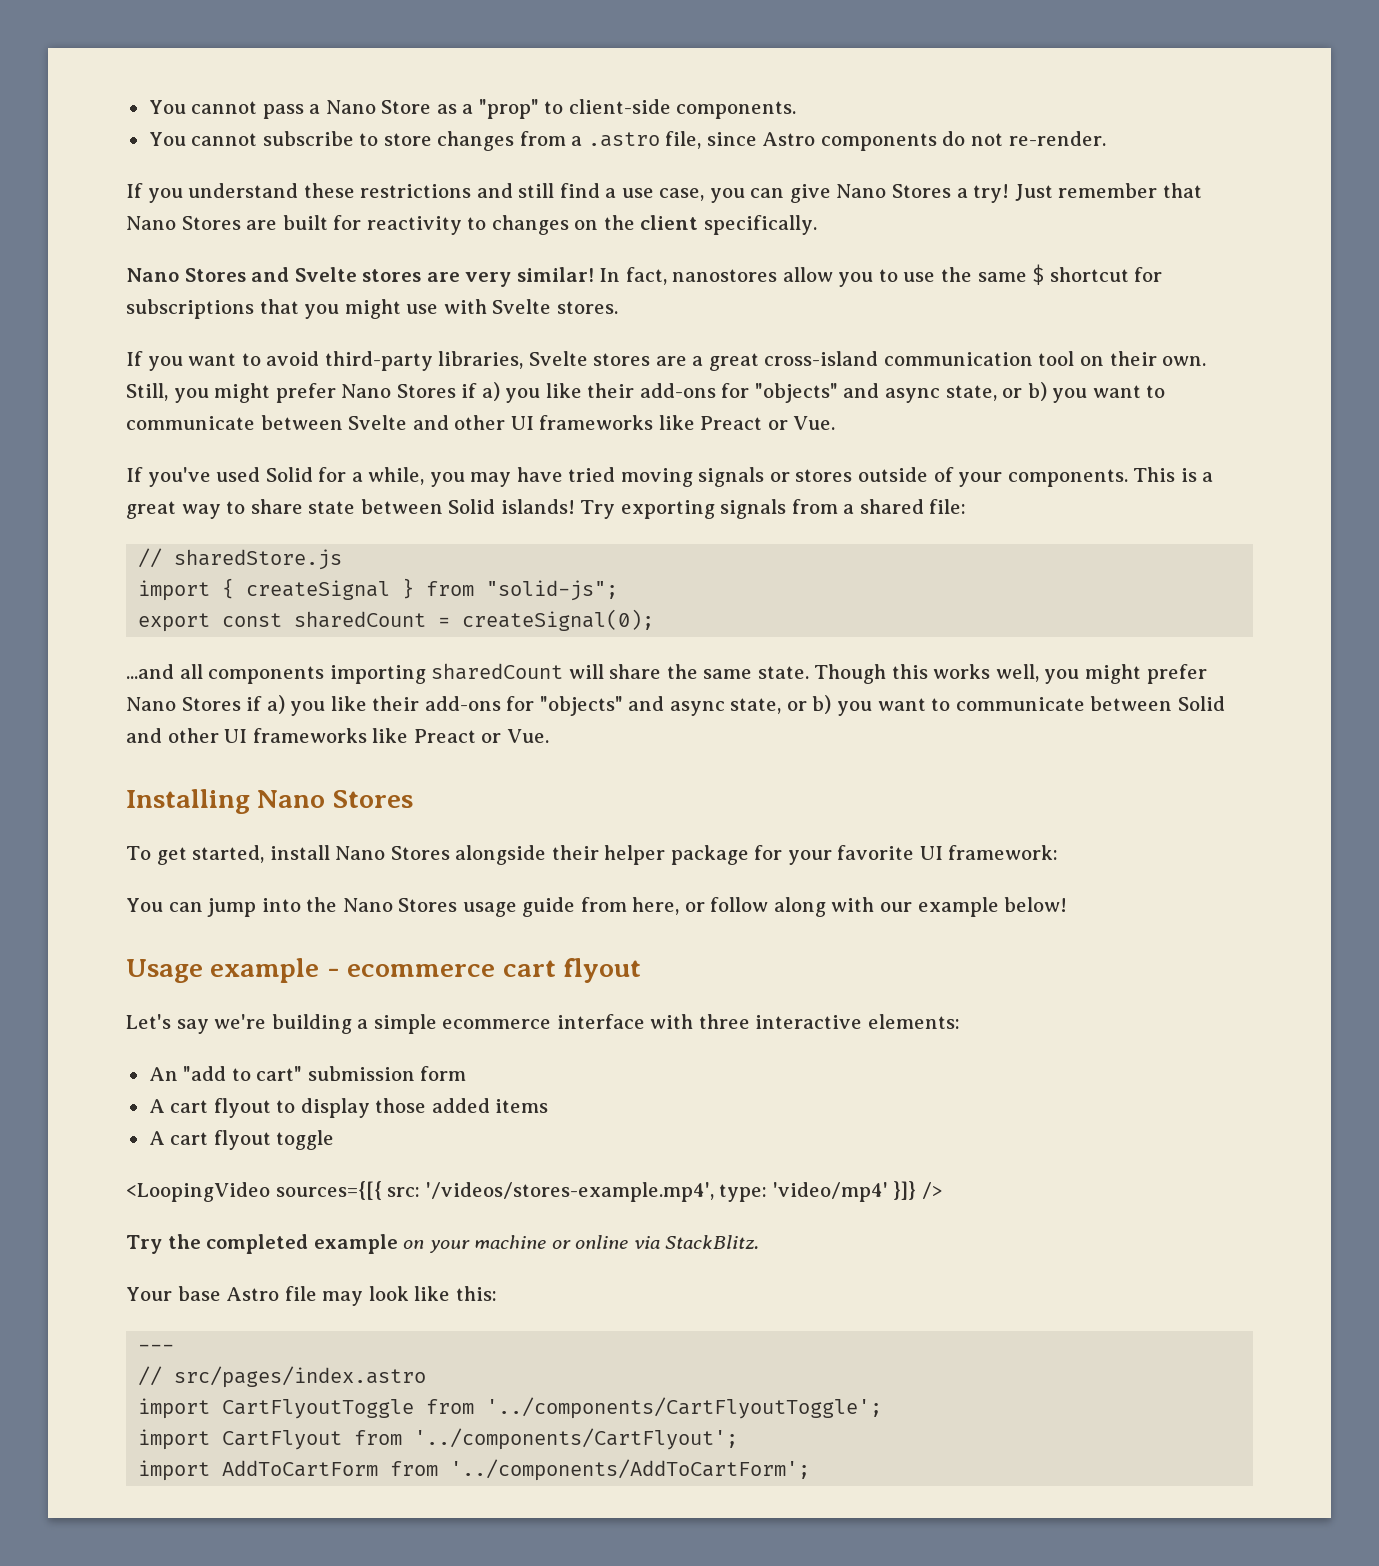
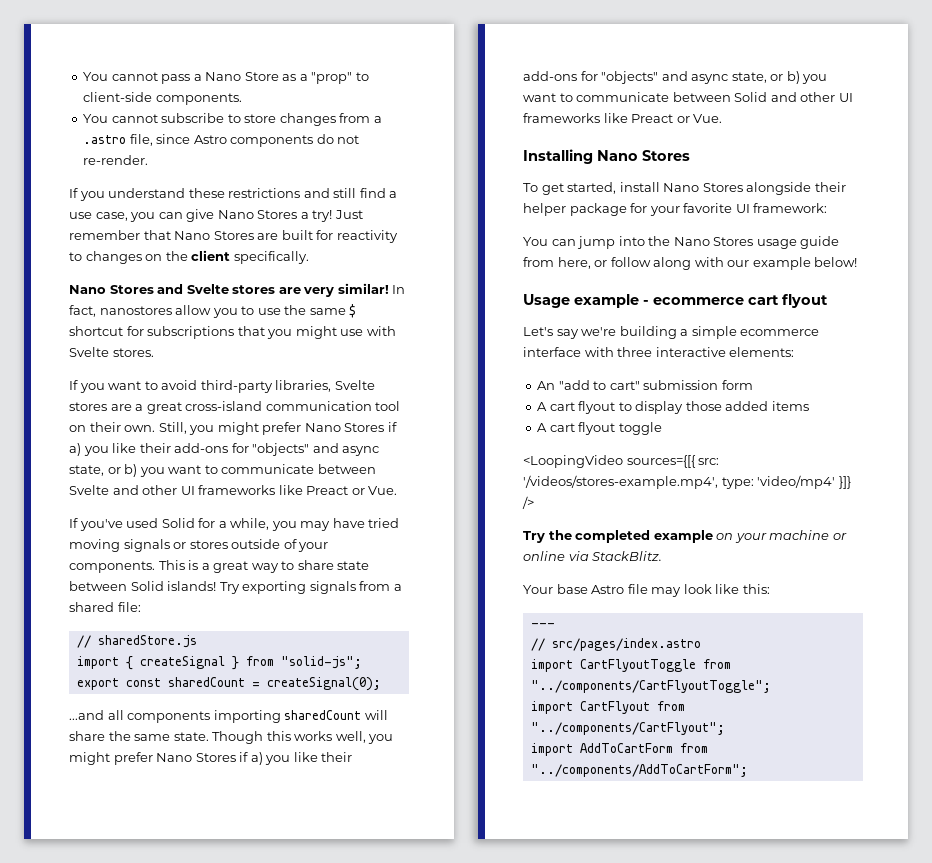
[486,1397,883,1419] '../components/CartFlyoutToggle'; -> [530,680,771,693] "../components/CartFlyoutToggle";
[414,1428,739,1450] '../components/CartFlyout'; -> [530,722,725,735] "../components/CartFlyout";
[450,1459,811,1481] '../components/AddToCartForm'; -> [530,764,748,777] "../components/AddToCartForm";

